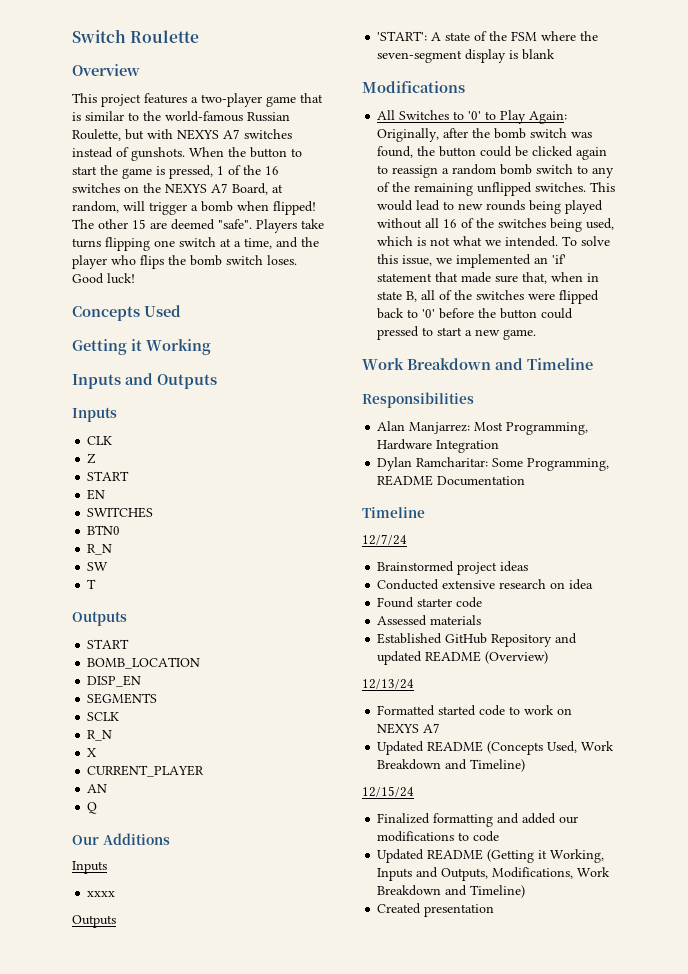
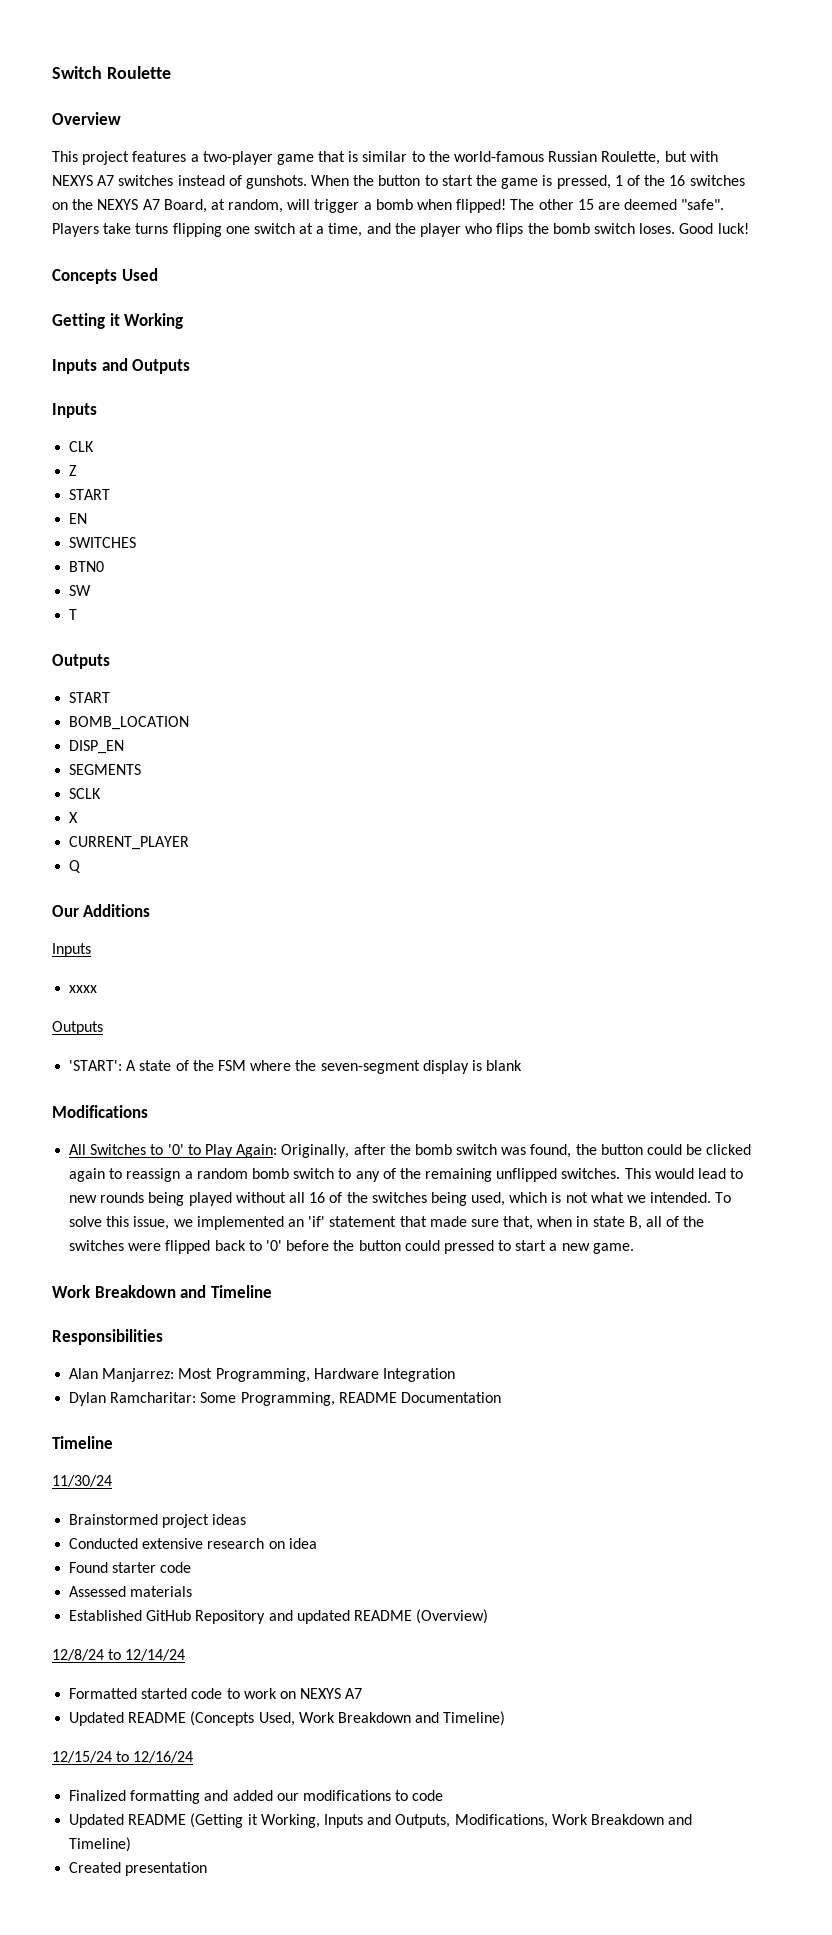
[87,544,113,555] // R_N -> (105, 566) none
[87,730,113,741] // R_N -> (102, 793) none
[87,784,108,793] // AN -> (190, 843) none
[362,534,407,545] 12/7/24 -> [52,1475,112,1487] 11/30/24
[362,679,414,689] 12/13/24 -> [52,1649,186,1661] 12/8/24 to 12/14/24
(414, 791) none -> [116,1751,194,1763] to 12/16/24

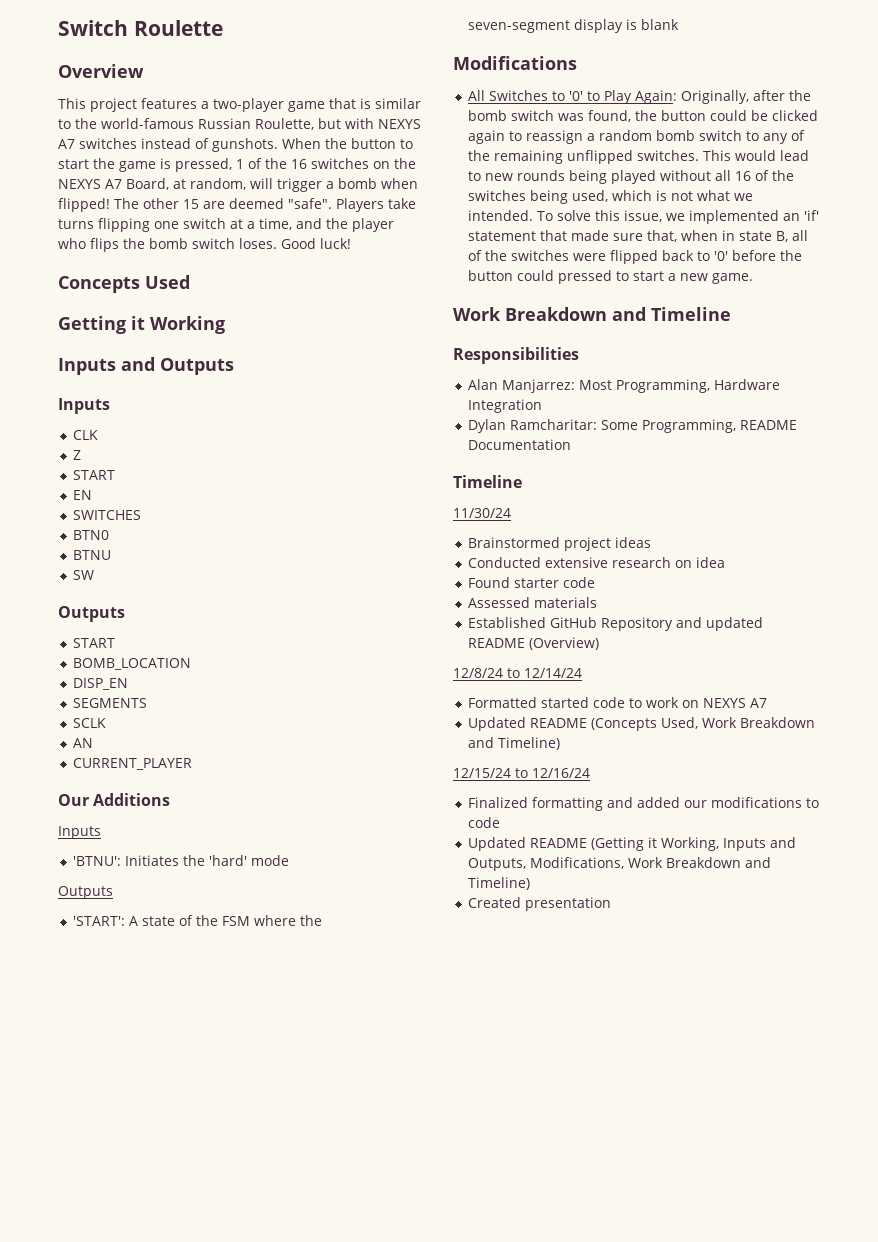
(105, 566) none -> [72,550,111,560] // BTNU
[69,609,78,620] // T -> (94, 575) none
[69,812,79,823] X -> [72,738,93,748] AN
[69,860,82,873] // Q -> (192, 764) none
[69,985,98,993] xxxx -> [72,855,289,866] 'BTNU': Initiates the 'hard' mode

